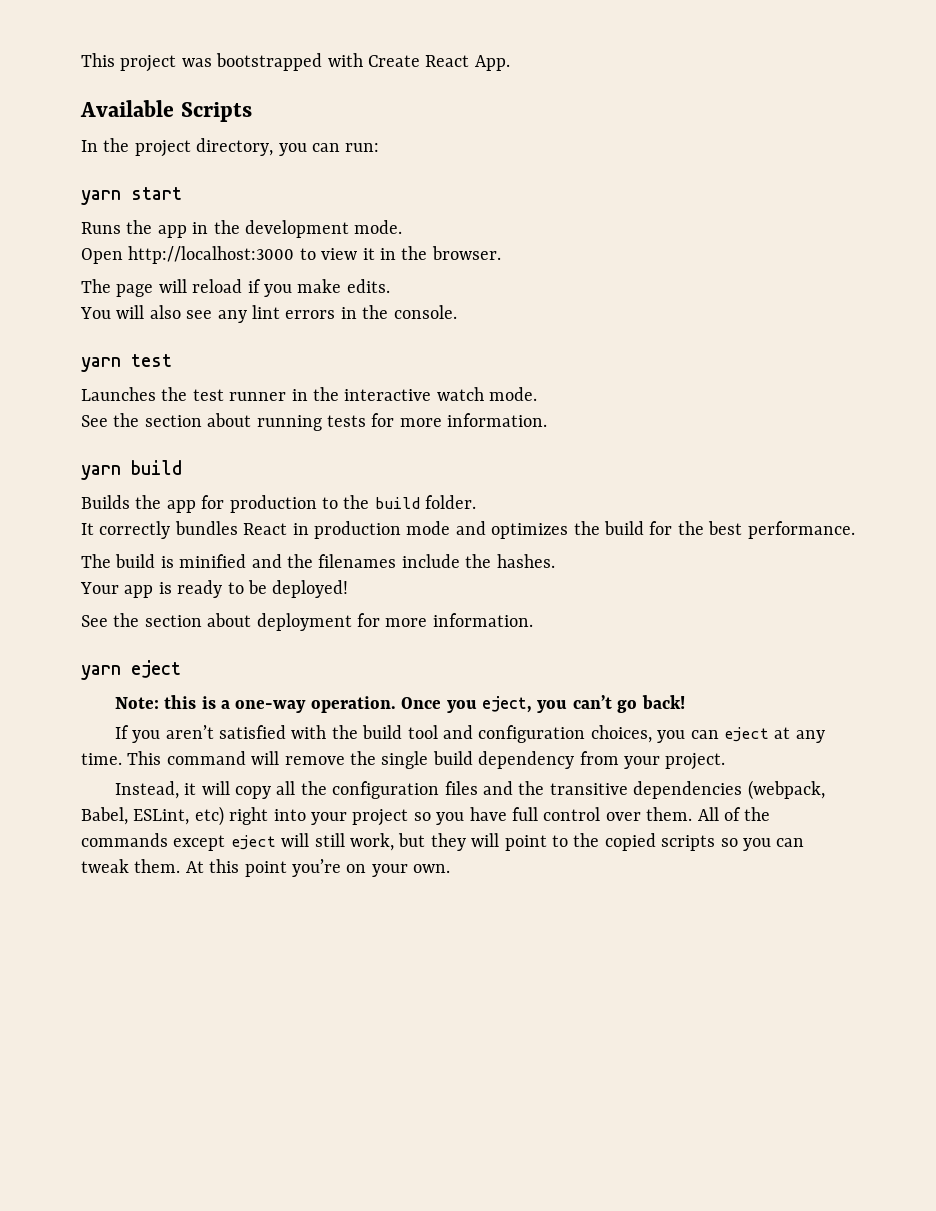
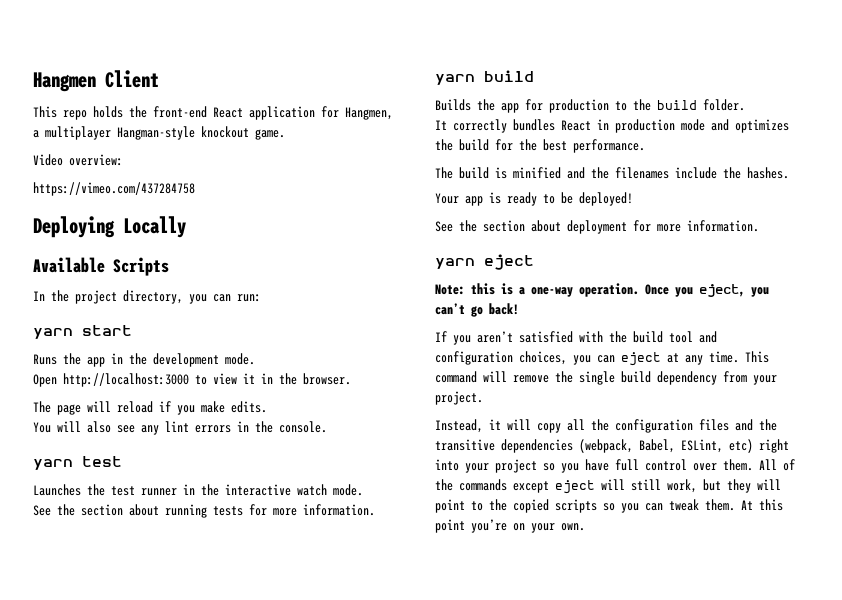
[81,53,510,72] This project was bootstrapped with Create React App. -> [33,70,159,92] [33,106,393,120] [33,126,285,140] [33,154,123,166] [33,182,195,196] [33,216,186,238] Hangmen Client // This repo holds the front-end React application for Hangmen, a multiplayer Hangman-style knockout game. // Video overview: // https://vimeo.com/437284758 // Deploying Locally

